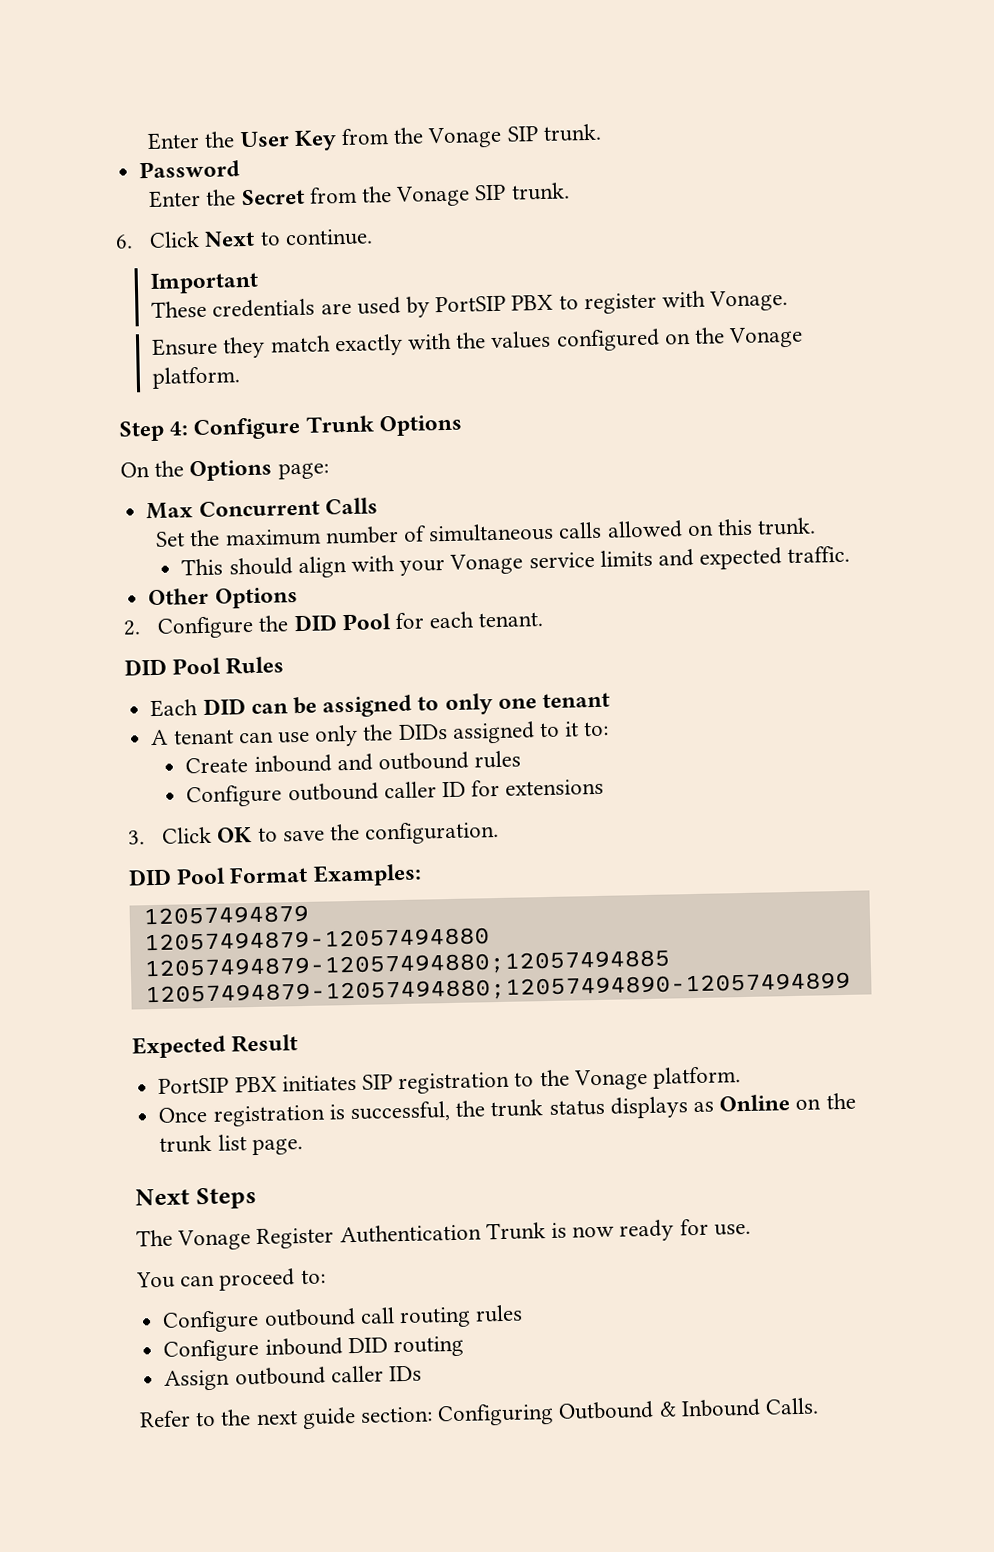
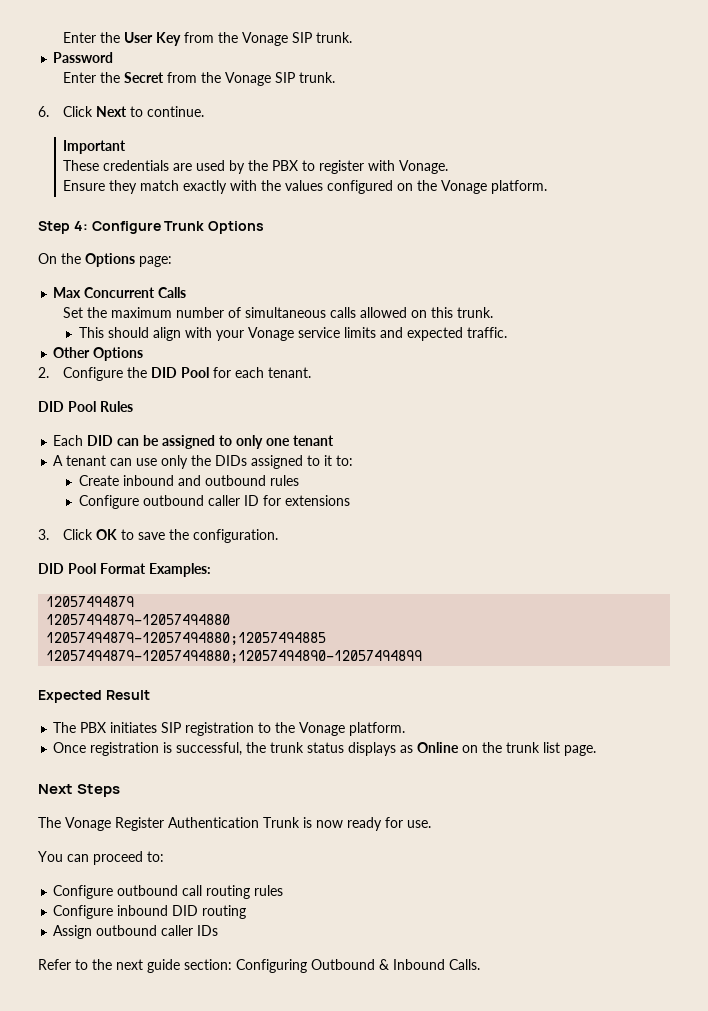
[435,295,507,313] PortSIP -> [248,160,269,171] the
[158,1077,230,1094] PortSIP -> [53,722,77,733] The

